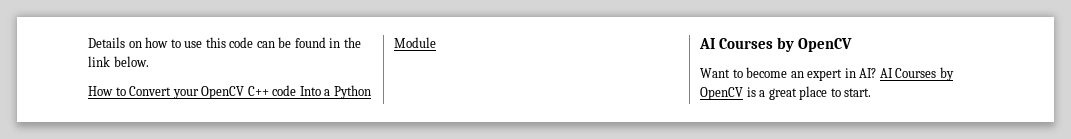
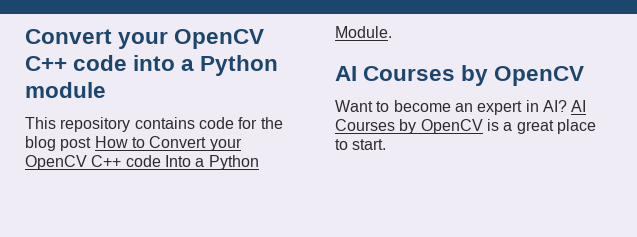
[88,37,361,48] [88,56,149,67] Details on how to use this code can be found in the link below. // -> [25,29,265,49] [25,55,279,76] [25,82,106,98] [25,117,283,132] [25,136,92,151] Convert your OpenCV C++ code into a Python module // This repository contains code for the blog post
[394,37,436,48] Module -> [335,26,392,38] Module.

